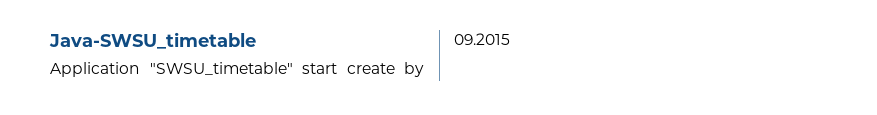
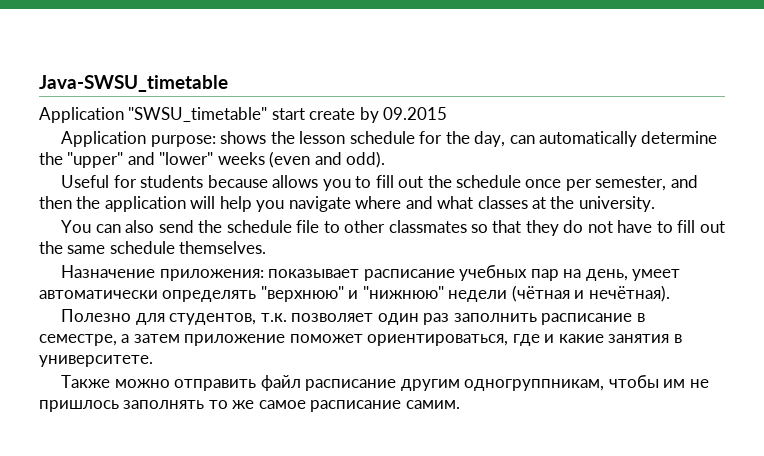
(510, 39) none -> [61,131,718,147] [39,151,386,168] [61,175,698,191] [39,196,655,212] [61,220,725,236] [39,241,267,254] [61,265,681,281] [39,285,670,302] [61,309,645,325] [39,334,682,346] [39,355,153,367] [61,375,709,391] [39,400,460,412] // Application purpose: shows the lesson schedule for the day, can automatically determine the "upper" and "lower" weeks (even and odd). // Useful for students because allows you to fill out the schedule once per semester, and then the application will help you navigate where and what classes at the university. // You can also send the schedule file to other classmates so that they do not have to fill out the same schedule themselves. // Назначение приложения: показывает расписание учебных пар на день, умеет автоматически определять "верхнюю" и "нижнюю" недели (чётная и нечётная). // Полезно для студентов, т.к. позволяет один раз заполнить расписание в семестре, а затем приложение поможет ориентироваться, где и какие занятия в университете. // Также можно отправить файл расписание другим одногруппникам, чтобы им не пришлось заполнять то же самое расписание самим.

